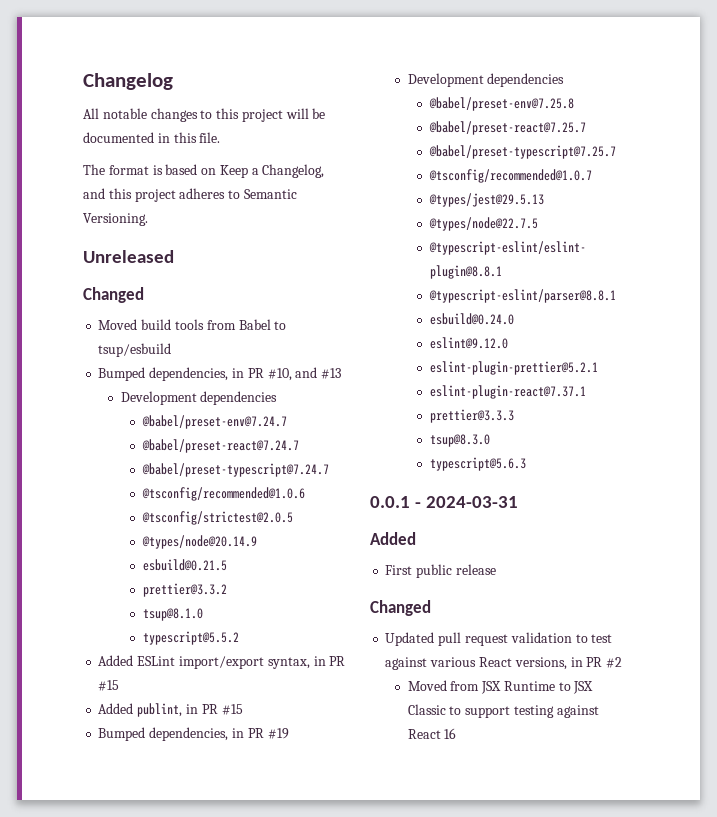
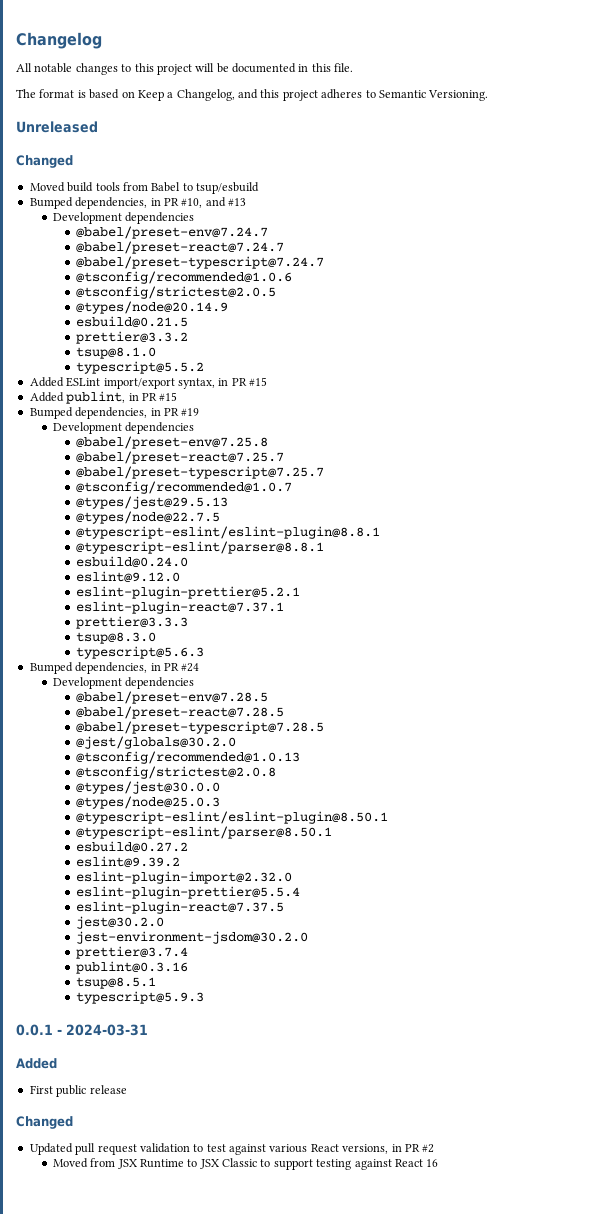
(526, 464) none -> [29,662,200,674] [52,677,195,689] [75,691,268,704] [75,706,284,719] [75,721,324,734] [75,736,236,749] [75,751,300,764] [75,766,276,779] [75,781,220,794] [75,796,220,809] [75,811,388,824] [75,826,332,839] [75,841,188,853] [75,856,180,868] [75,871,292,884] [75,886,300,899] [75,901,284,914] [75,916,164,929] [75,931,308,944] [75,946,188,959] [75,961,188,974] [75,977,156,989] [75,991,204,1004] // Bumped dependencies, in PR #24 // Development dependencies // @babel/preset-env@7.28.5 // @babel/preset-react@7.28.5 // @babel/preset-typescript@7.28.5 // @jest/globals@30.2.0 // @tsconfig/recommended@1.0.13 // @tsconfig/strictest@2.0.8 // @types/jest@30.0.0 // @types/node@25.0.3 // @typescript-eslint/eslint-plugin@8.50.1 // @typescript-eslint/parser@8.50.1 // esbuild@0.27.2 // eslint@9.39.2 // eslint-plugin-import@2.32.0 // eslint-plugin-prettier@5.5.4 // eslint-plugin-react@7.37.5 // jest@30.2.0 // jest-environment-jsdom@30.2.0 // prettier@3.7.4 // publint@0.3.16 // tsup@8.5.1 // typescript@5.9.3

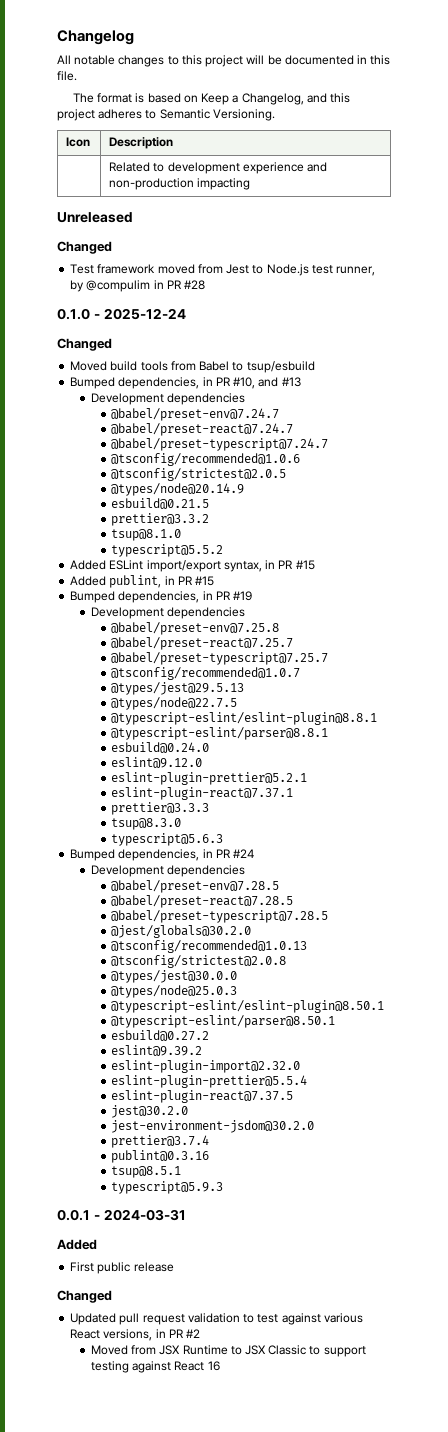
[16,121,98,133] // Unreleased -> [66,137,91,147] [109,137,174,149] [109,162,328,174] [109,178,251,190] [57,212,133,223] [57,241,112,254] [70,264,376,276] [70,280,206,292] [57,308,186,320] // Icon | Description // | Related to development experience and non-production impacting // Unreleased // Changed // Test framework moved from Jest to Node.js test runner, by @compulim in PR #28 // 0.1.0 - 2025-12-24

